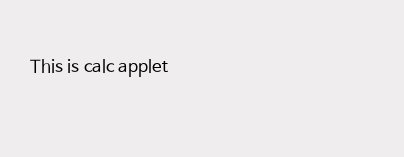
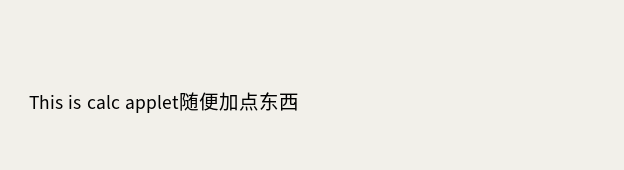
(169, 68) none -> [178,92,299,111] 随便加点东西

